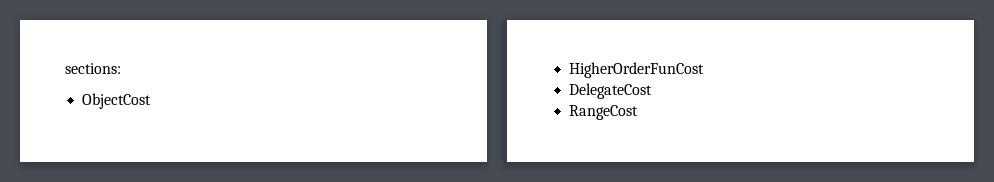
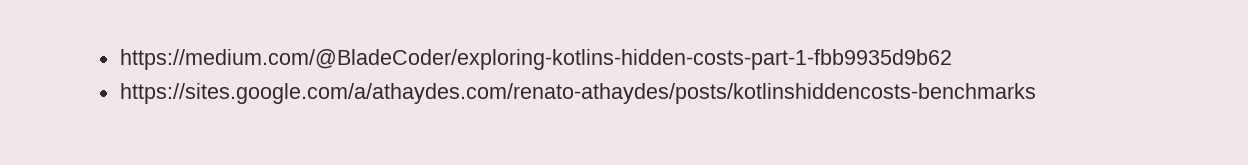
[65,63,121,74] [82,93,152,109] [569,62,705,78] [569,83,653,99] [569,105,639,120] sections: // ObjectCost // HigherOrderFunCost // DelegateCost // RangeCost -> [119,49,952,70] [119,83,1036,104] https://medium.com/@BladeCoder/exploring-kotlins-hidden-costs-part-1-fbb9935d9b62 // https://sites.google.com/a/athaydes.com/renato-athaydes/posts/kotlinshiddencosts-benchmarks

